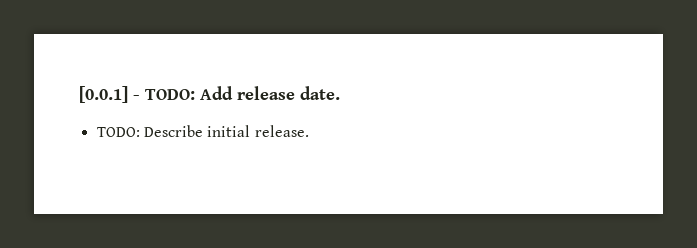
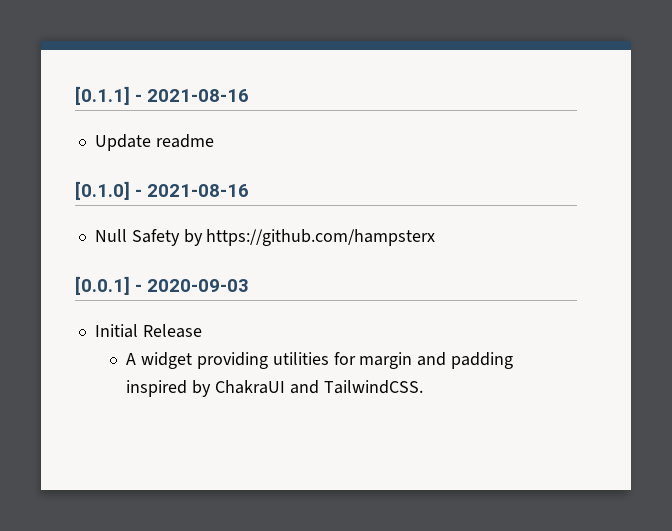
[79,86,340,103] [96,125,309,137] [0.0.1] - TODO: Add release date. // TODO: Describe initial release. -> [75,86,249,105] [94,134,214,151] [75,181,249,200] [94,229,436,246] [75,276,249,295] [94,324,202,338] [126,352,514,369] [126,380,423,397] [0.1.1] - 2021-08-16 // Update readme // [0.1.0] - 2021-08-16 // Null Safety by https://github.com/hampsterx // [0.0.1] - 2020-09-03 // Initial Release // A widget providing utilities for margin and padding inspired by ChakraUI and TailwindCSS.

